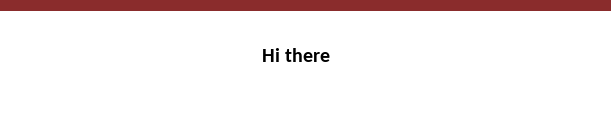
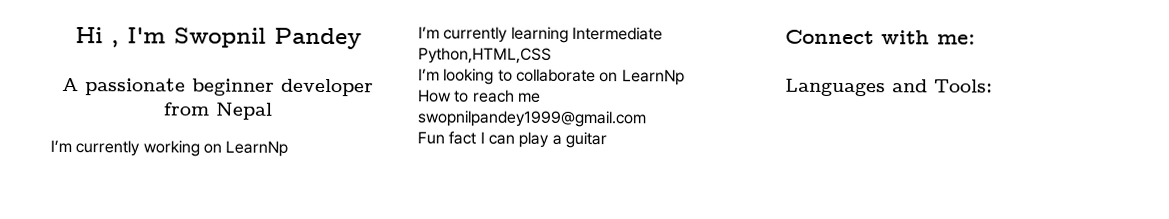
[285,48,331,62] there -> [110,27,362,50] [62,77,374,97] [162,102,273,120] [50,139,289,157] [418,26,663,43] [418,47,552,64] [418,68,685,86] [418,89,541,103] [417,110,646,128] [417,131,607,149] [785,29,976,45] [785,78,993,97] , I'm Swopnil Pandey // A passionate beginner developer from Nepal // I’m currently working on LearnNp // I’m currently learning Intermediate Python,HTML,CSS // I’m looking to collaborate on LearnNp // How to reach me swopnilpandey1999@gmail.com // Fun fact I can play a guitar // Connect with me: // Languages and Tools:

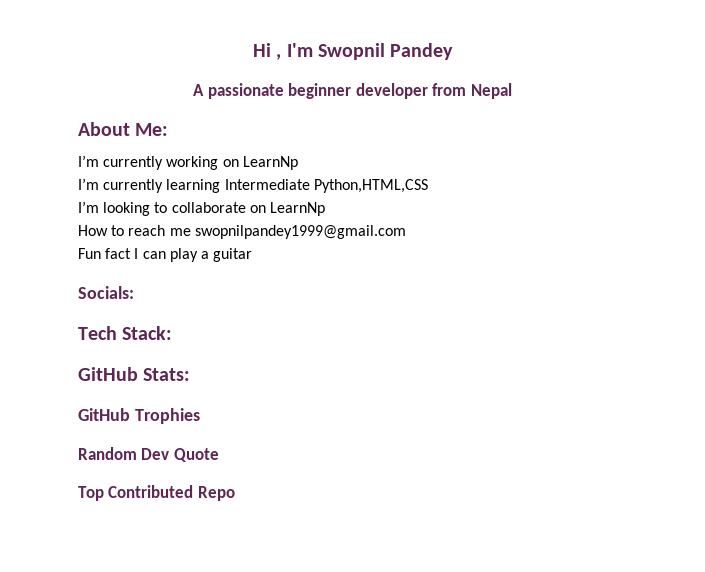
(273, 111) none -> [78,122,169,136] // About Me:
[785,29,976,45] [785,78,993,97] Connect with me: // Languages and Tools: -> [78,286,134,299] [78,326,173,340] [78,367,191,381] [78,408,200,424] [78,447,219,462] [78,485,235,501] Socials: // Tech Stack: // GitHub Stats: // GitHub Trophies // Random Dev Quote // Top Contributed Repo

